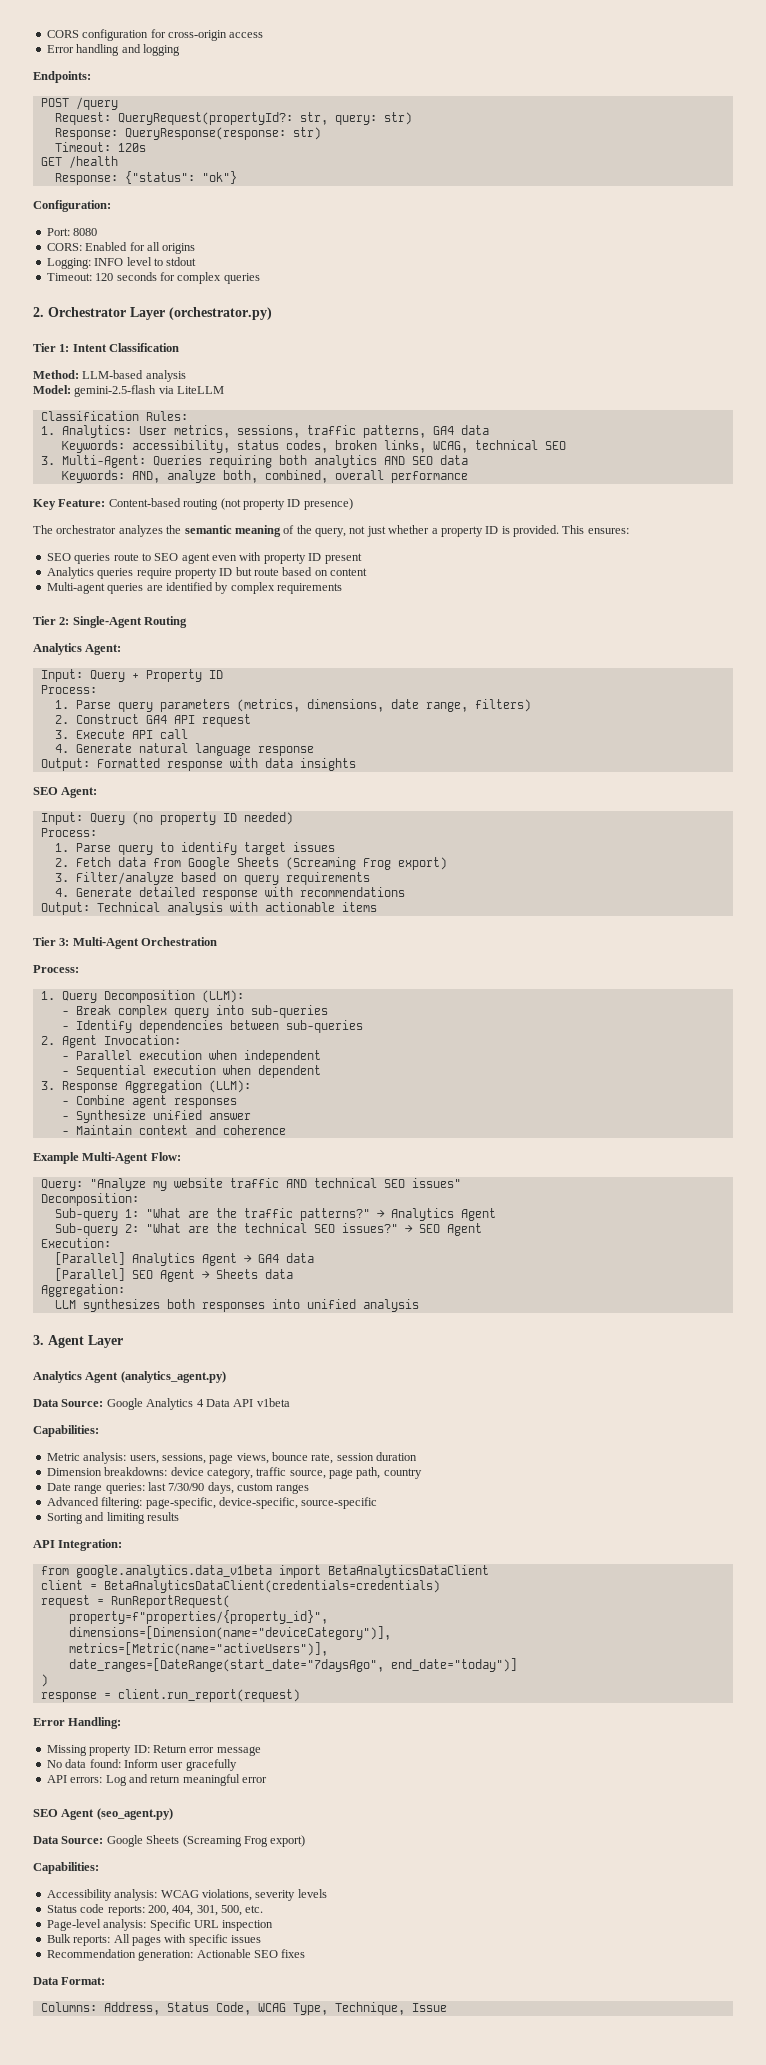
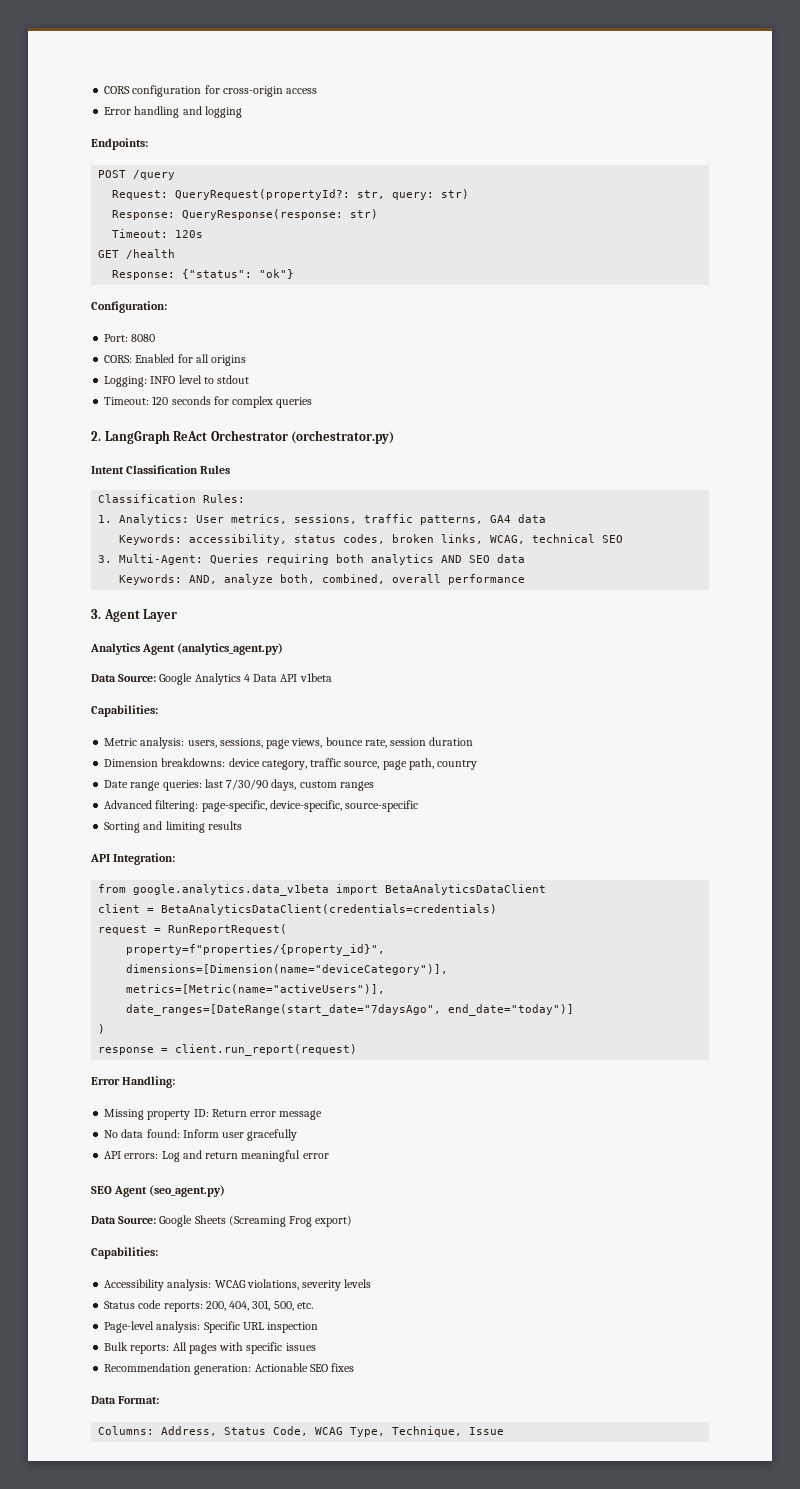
[48,307,165,320] Orchestrator Layer -> [104,430,288,444] LangGraph ReAct Orchestrator
[33,343,70,352] Tier 1: -> (395, 437) none
[33,370,186,382] [33,385,225,397] // Method: LLM-based analysis // Model: gemini-2.5-flash via LiteLLM -> [200,465,231,474] Rules
[33,498,353,510] [33,525,629,537] [46,552,362,564] [46,567,368,579] [46,582,342,594] [33,616,188,628] [33,643,122,655] [40,669,223,682] [40,685,97,694] [54,699,531,712] [54,714,251,727] [54,729,188,739] [54,743,314,756] [40,758,356,771] [33,787,98,798] [40,812,293,825] [40,828,97,837] [54,842,335,855] [54,857,447,870] [54,872,370,885] [54,887,405,900] [40,902,377,915] [33,937,218,949] [33,965,79,973] [40,990,244,1003] [61,1005,328,1018] [61,1020,363,1033] [40,1035,181,1048] [61,1050,321,1063] [61,1065,321,1078] [40,1080,251,1093] [61,1095,237,1108] [61,1110,251,1123] [61,1125,286,1135] [33,1152,181,1164] [40,1178,461,1191] [40,1193,139,1206] [54,1208,496,1221] [54,1223,482,1236] [40,1238,111,1248] [54,1252,314,1266] [54,1268,293,1282] [40,1284,125,1297] [54,1299,419,1312] // Key Feature: Content-based routing (not property ID presence) // The orchestrator analyzes the semantic meaning of the query, not just whether a property ID is provided. This ensures: // SEO queries route to SEO agent even with property ID present // Analytics queries require property ID but route based on content // Multi-agent queries are identified by complex requirements // Tier 2: Single-Agent Routing // Analytics Agent: // Input: Query + Property ID // Process: // 1. Parse query parameters (metrics, dimensions, date range, filters) // 2. Construct GA4 API request // 3. Execute API call // 4. Generate natural language response // Output: Formatted response with data insights // SEO Agent: // Input: Query (no property ID needed) // Process: // 1. Parse query to identify target issues // 2. Fetch data from Google Sheets (Screaming Frog export) // 3. Filter/analyze based on query requirements // 4. Generate detailed response with recommendations // Output: Technical analysis with actionable items // Tier 3: Multi-Agent Orchestration // Process: // 1. Query Decomposition (LLM): // - Break complex query into sub-queries // - Identify dependencies between sub-queries // 2. Agent Invocation: // - Parallel execution when independent // - Sequential execution when dependent // 3. Response Aggregation (LLM): // - Combine agent responses // - Synthesize unified answer // - Maintain context and coherence // Example Multi-Agent Flow: // Query: "Analyze my website traffic AND technical SEO issues" // Decomposition: // Sub-query 1: "What are the traffic patterns?" → Analytics Agent // Sub-query 2: "What are the technical SEO issues?" → SEO Agent // Execution: // [Parallel] Analytics Agent → GA4 data // [Parallel] SEO Agent → Sheets data // Aggregation: // LLM synthesizes both responses into unified analysis -> (526, 579) none

